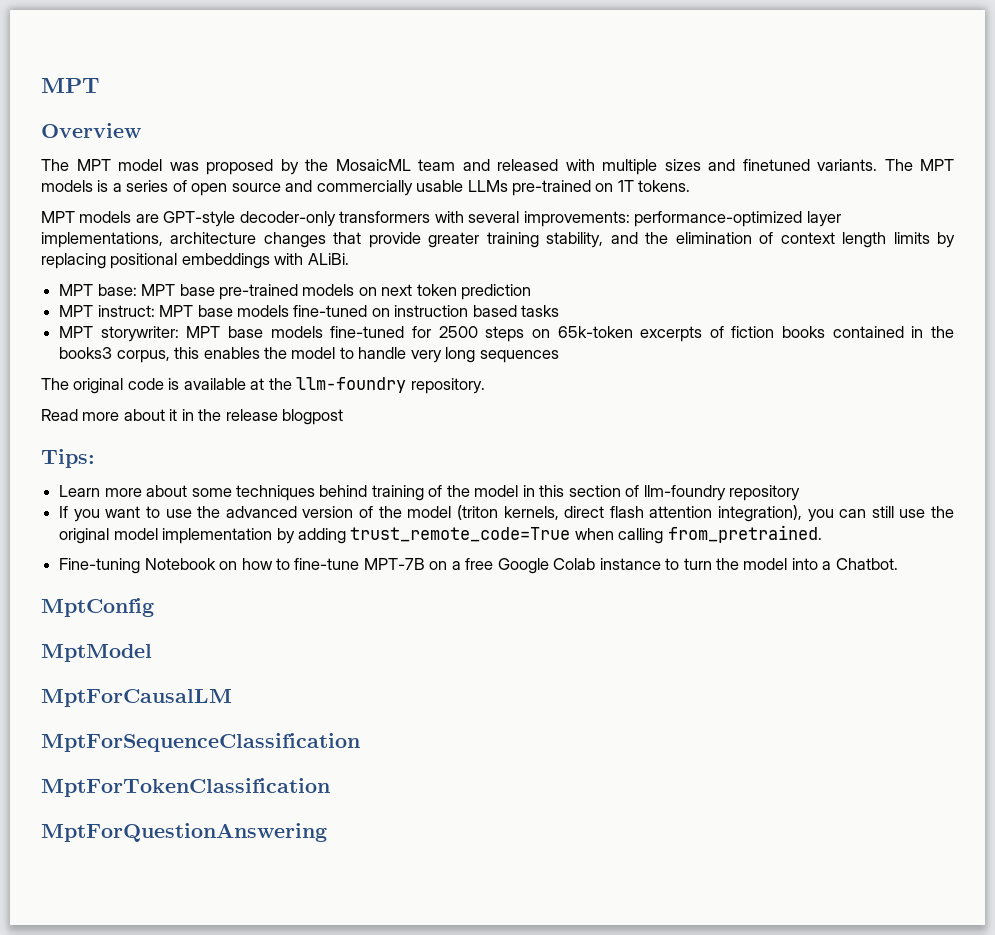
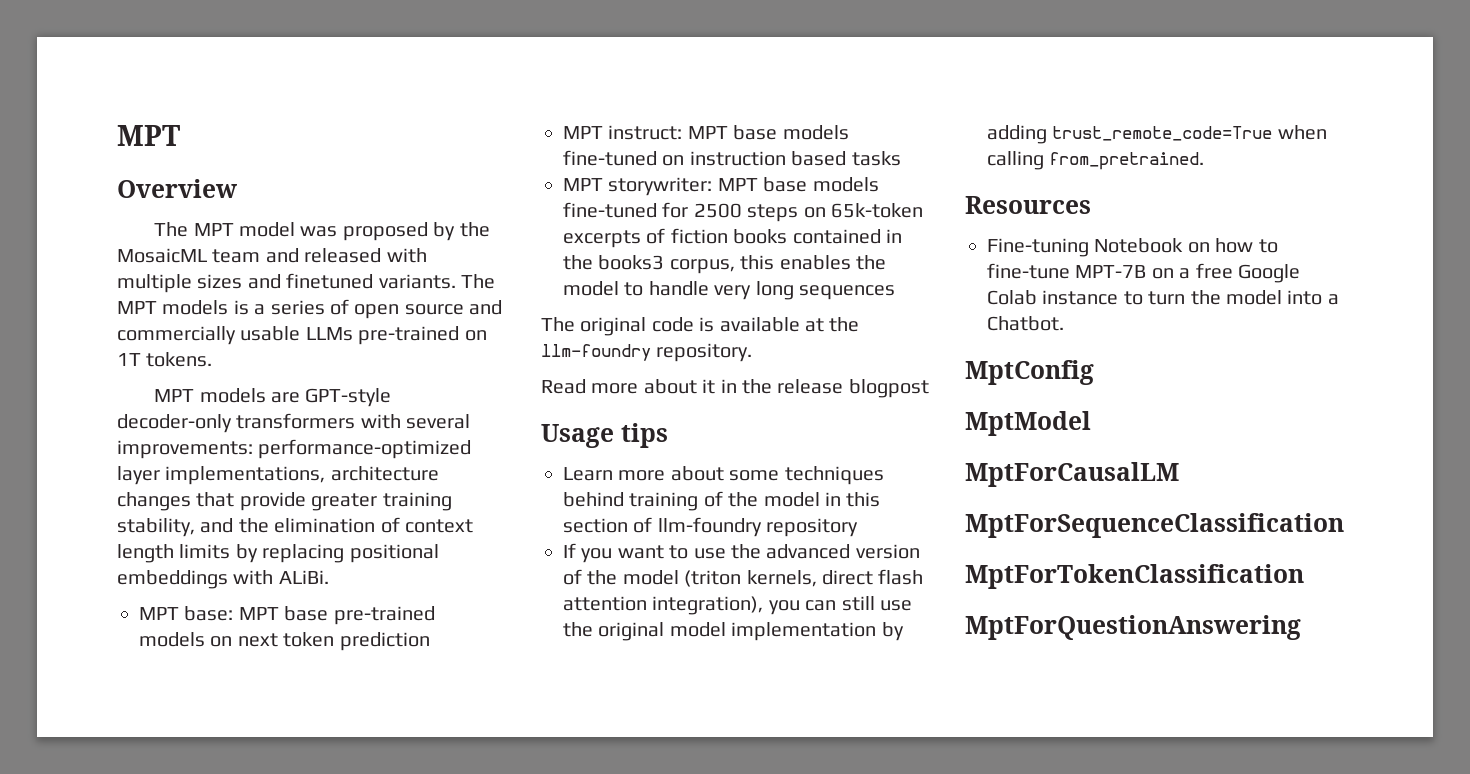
[41,449,95,468] Tips: -> [541,423,668,448] Usage tips
(822, 534) none -> [965,196,1091,214] // Resources

